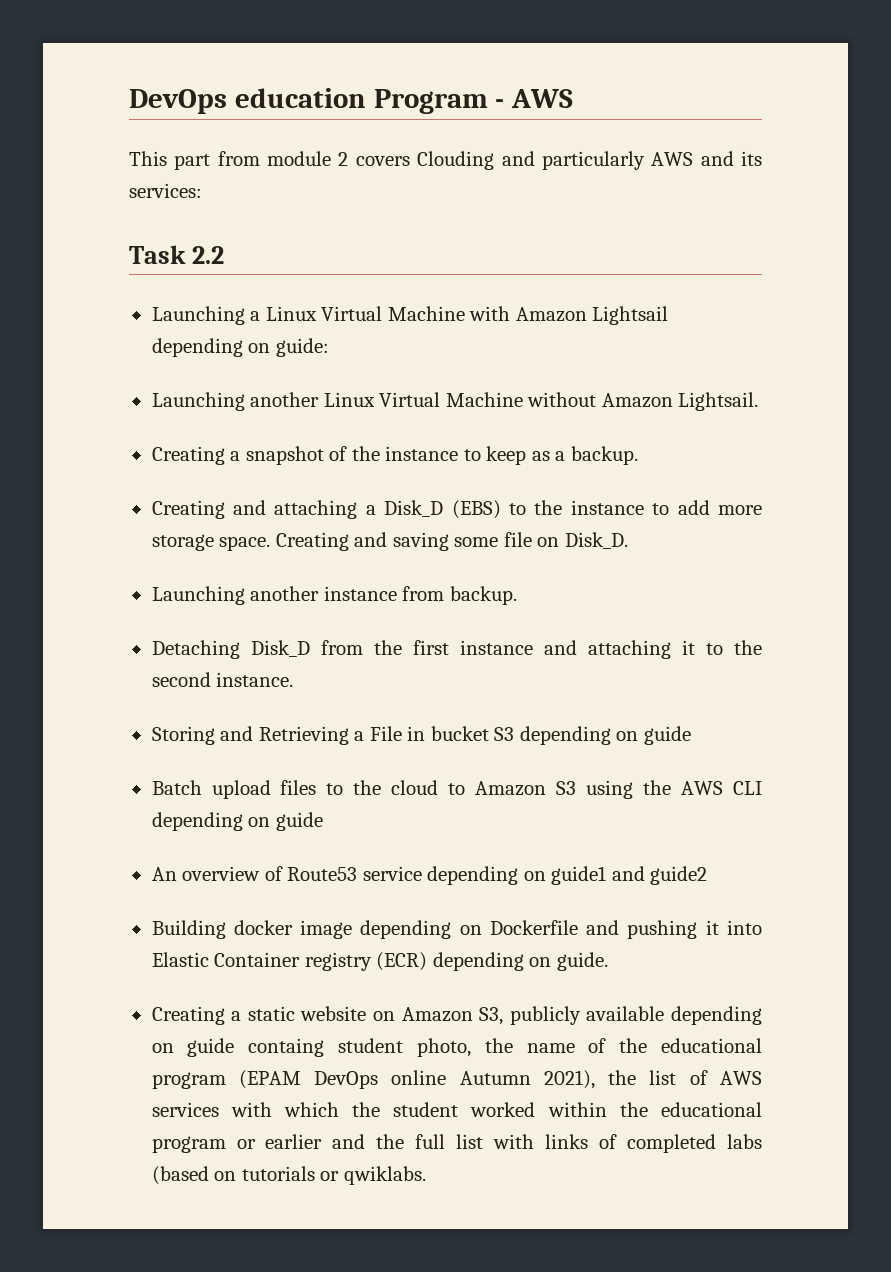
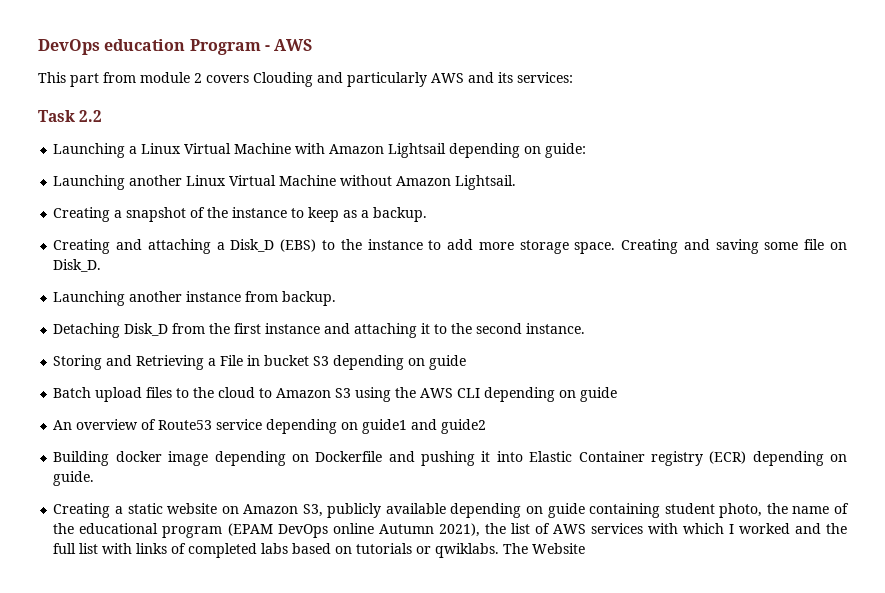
[248,1038,325,1057] containg -> [589,503,661,518] containing
[352,1102,763,1117] [151,1134,323,1153] the student worked within the educational program or earlier -> [728,523,790,534] I worked
[151,1166,209,1185] (based -> [292,543,332,554] based
(426, 1175) none -> [503,543,586,554] The Website

